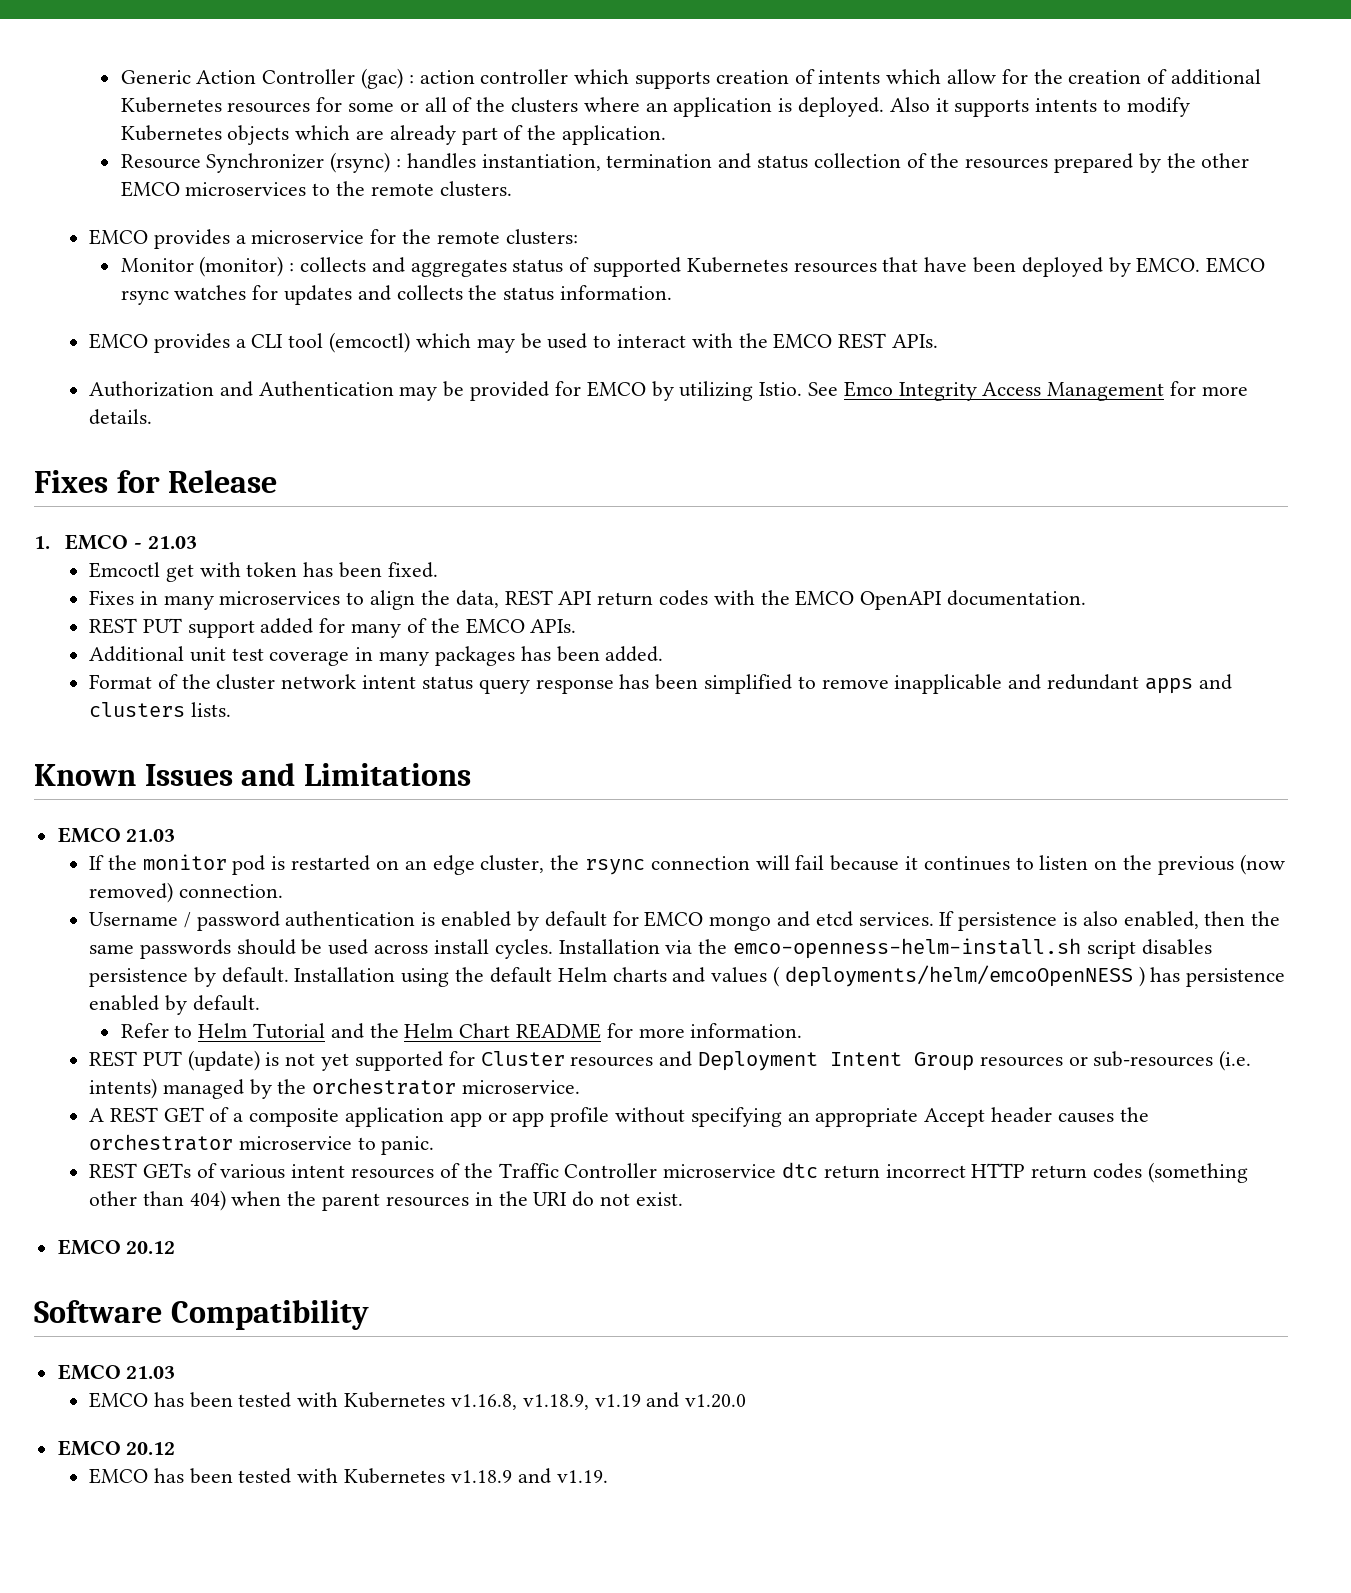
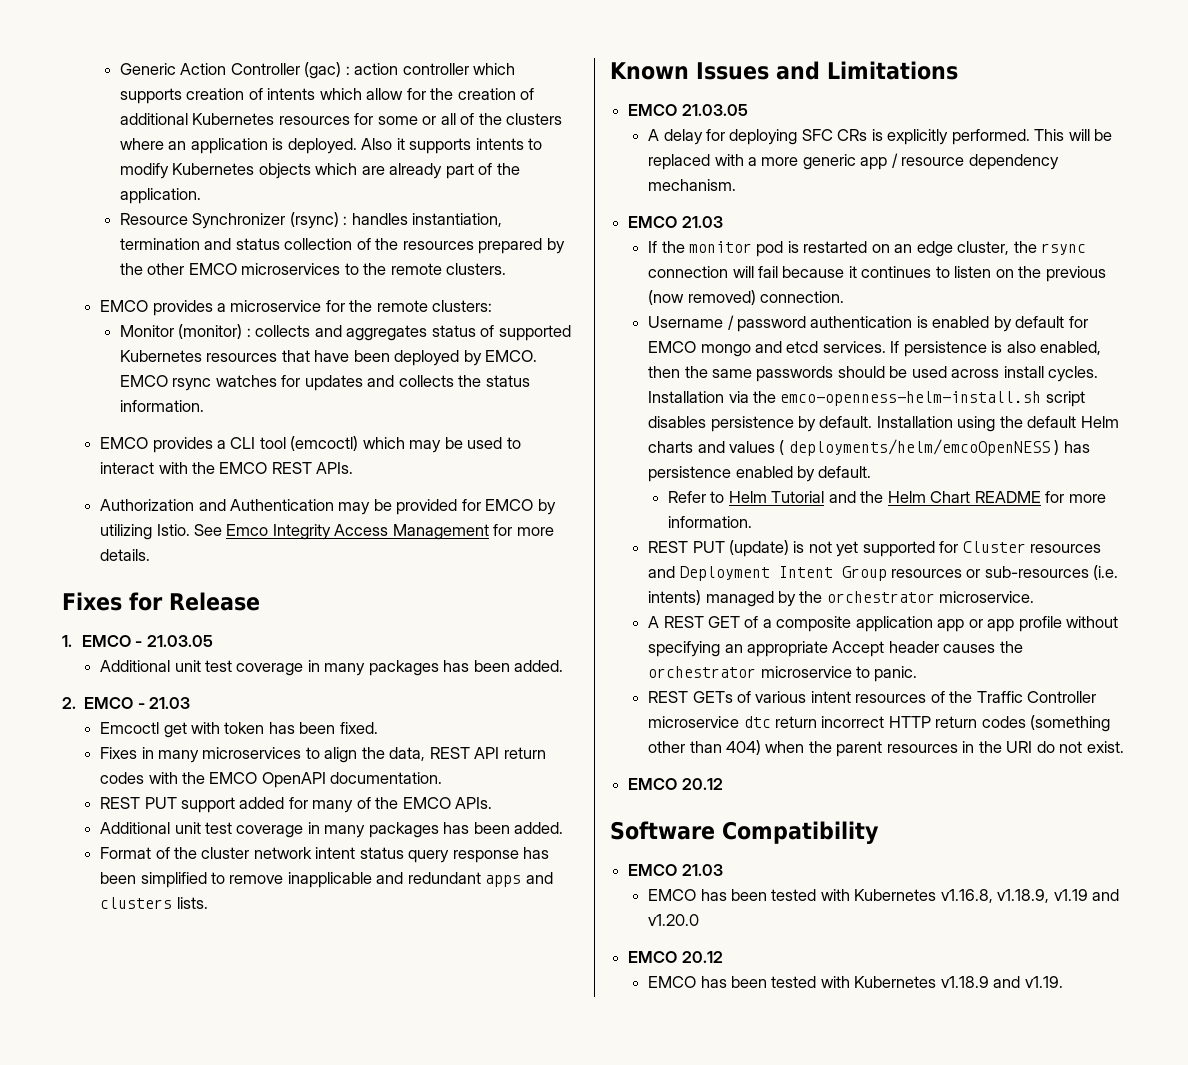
(143, 546) none -> [146,635,213,647] [100,660,564,676] [62,697,145,709] 21.03.05 // Additional unit test coverage in many packages has been added. // 2. EMCO -
(471, 774) none -> [628,104,748,116] [648,129,1113,145] [648,153,1059,170] [648,179,737,191] // EMCO 21.03.05 // A delay for deploying SFC CRs is explicitly performed. This will be replaced with a more generic app / resource dependency mechanism.

